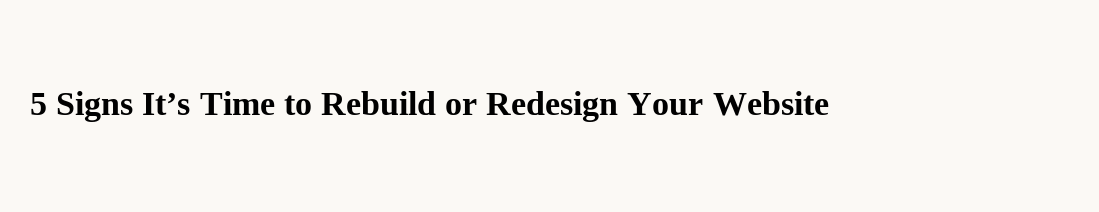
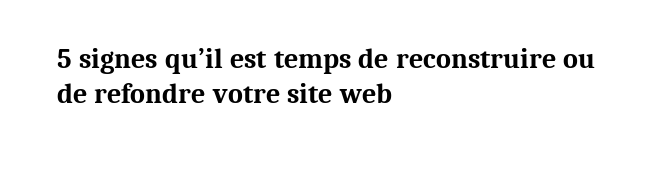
[56,91,829,122] Signs It’s Time to Rebuild or Redesign Your Website -> [79,48,595,74] [57,83,392,103] signes qu’il est temps de reconstruire ou de refondre votre site web

